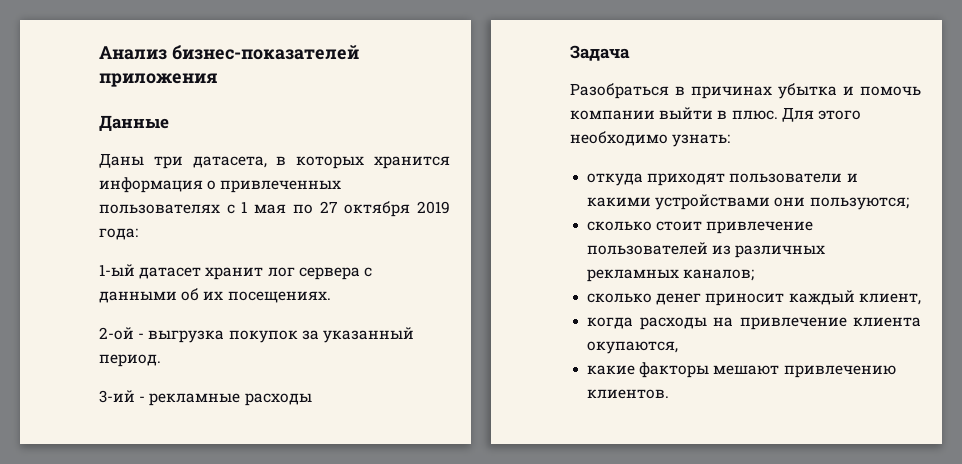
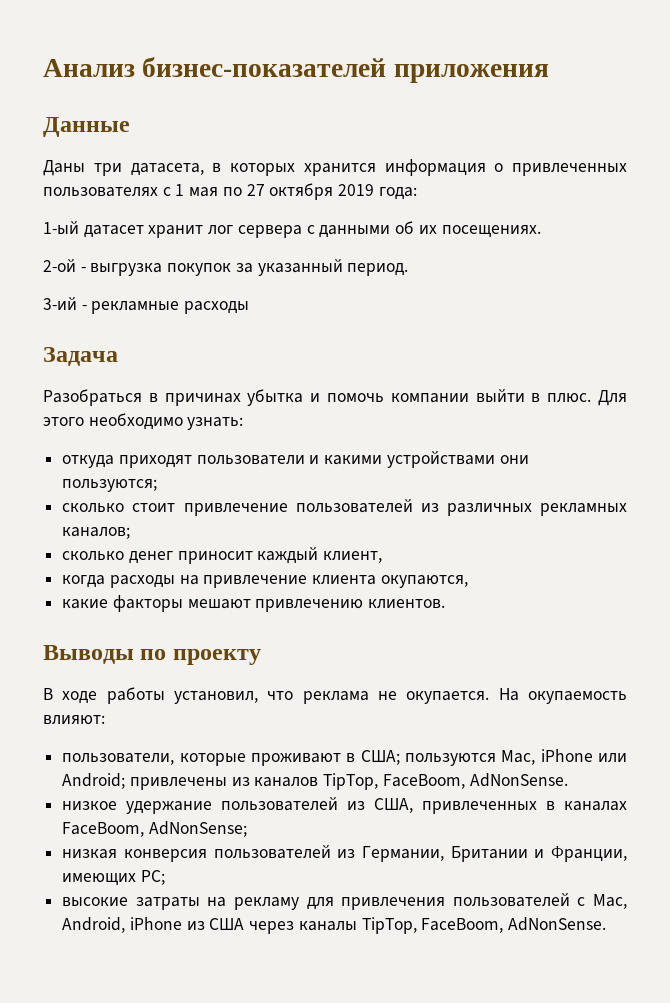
(670, 394) none -> [43,645,261,665] [43,687,627,704] [43,715,105,725] [62,749,627,766] [62,773,568,790] [62,797,628,814] [62,821,247,837] [62,845,628,862] [62,870,165,886] [62,893,627,910] [62,917,607,934] // Выводы по проекту // В ходе работы установил, что реклама не окупается. На окупаемость влияют: // пользователи, которые проживают в США; пользуются Mac, iPhone или Android; привлечены из каналов TipTop, FaceBoom, AdNonSense. // низкое удержание пользователей из США, привлеченных в каналах FaceBoom, AdNonSense; // низкая конверсия пользователей из Германии, Британии и Франции, имеющих PC; // высокие затраты на рекламу для привлечения пользователей с Mac, Android, iPhone из США через каналы TipTop, FaceBoom, AdNonSense.

